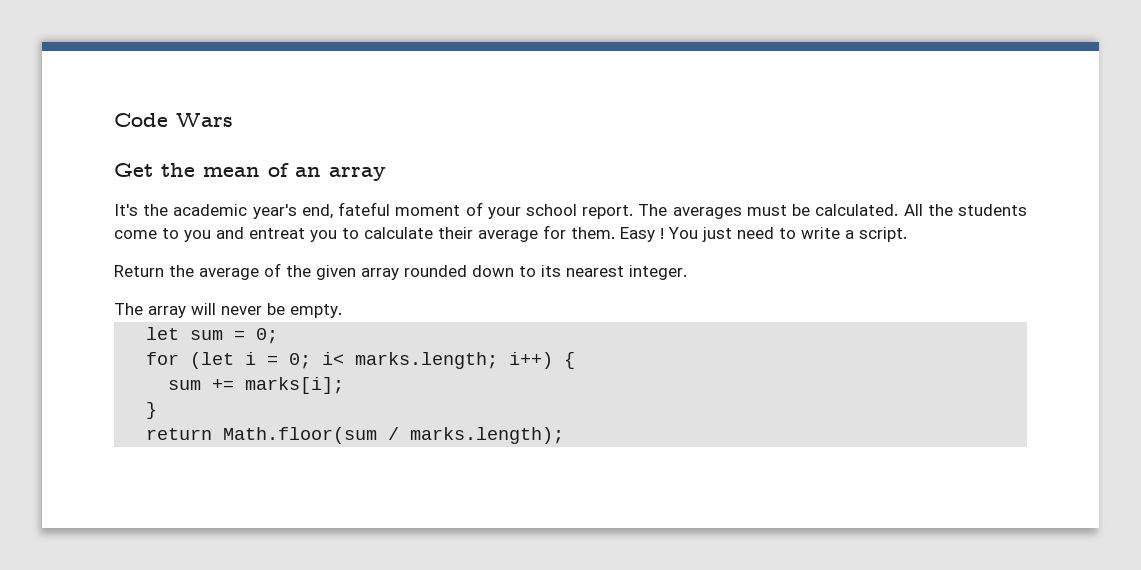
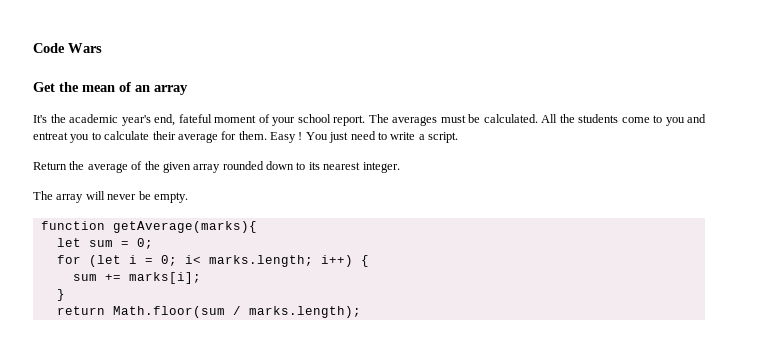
(342, 311) none -> [40,221,257,233] // function getAverage(marks){

